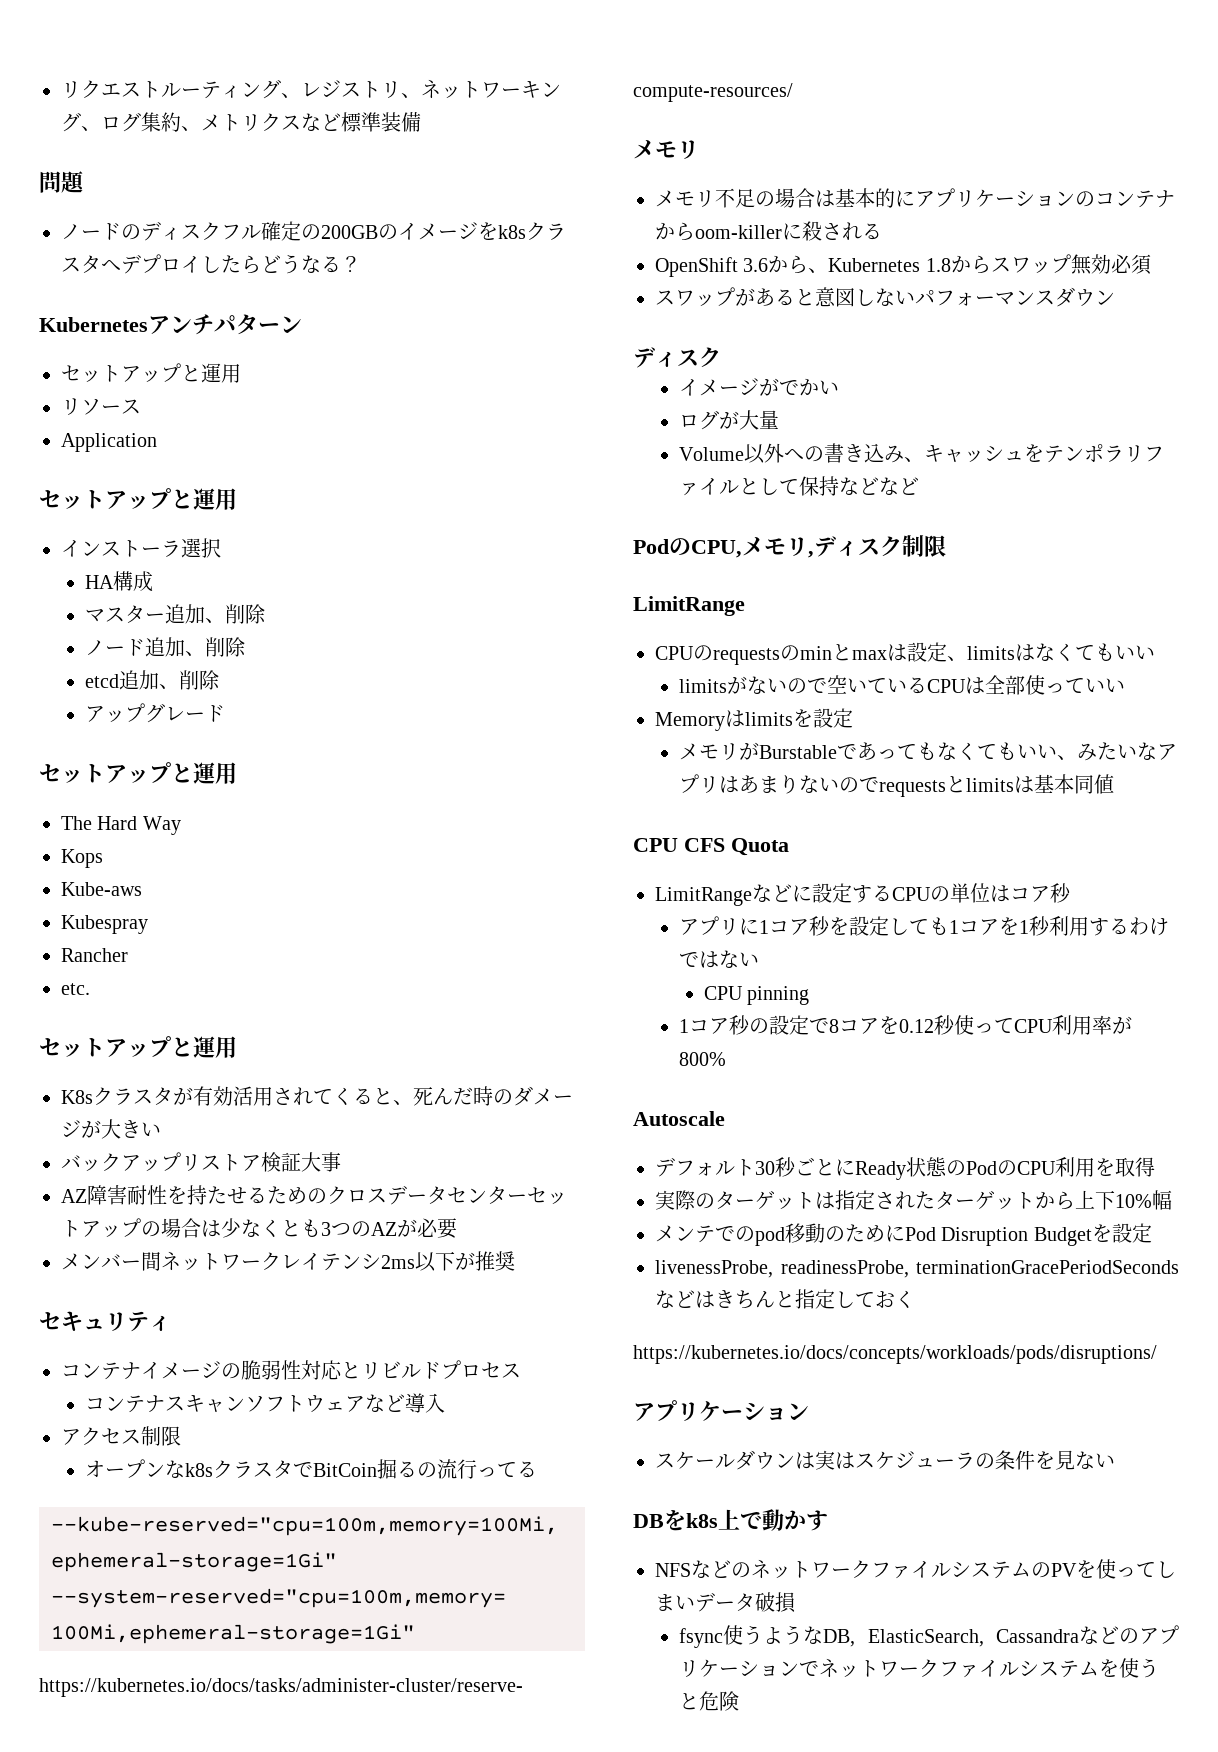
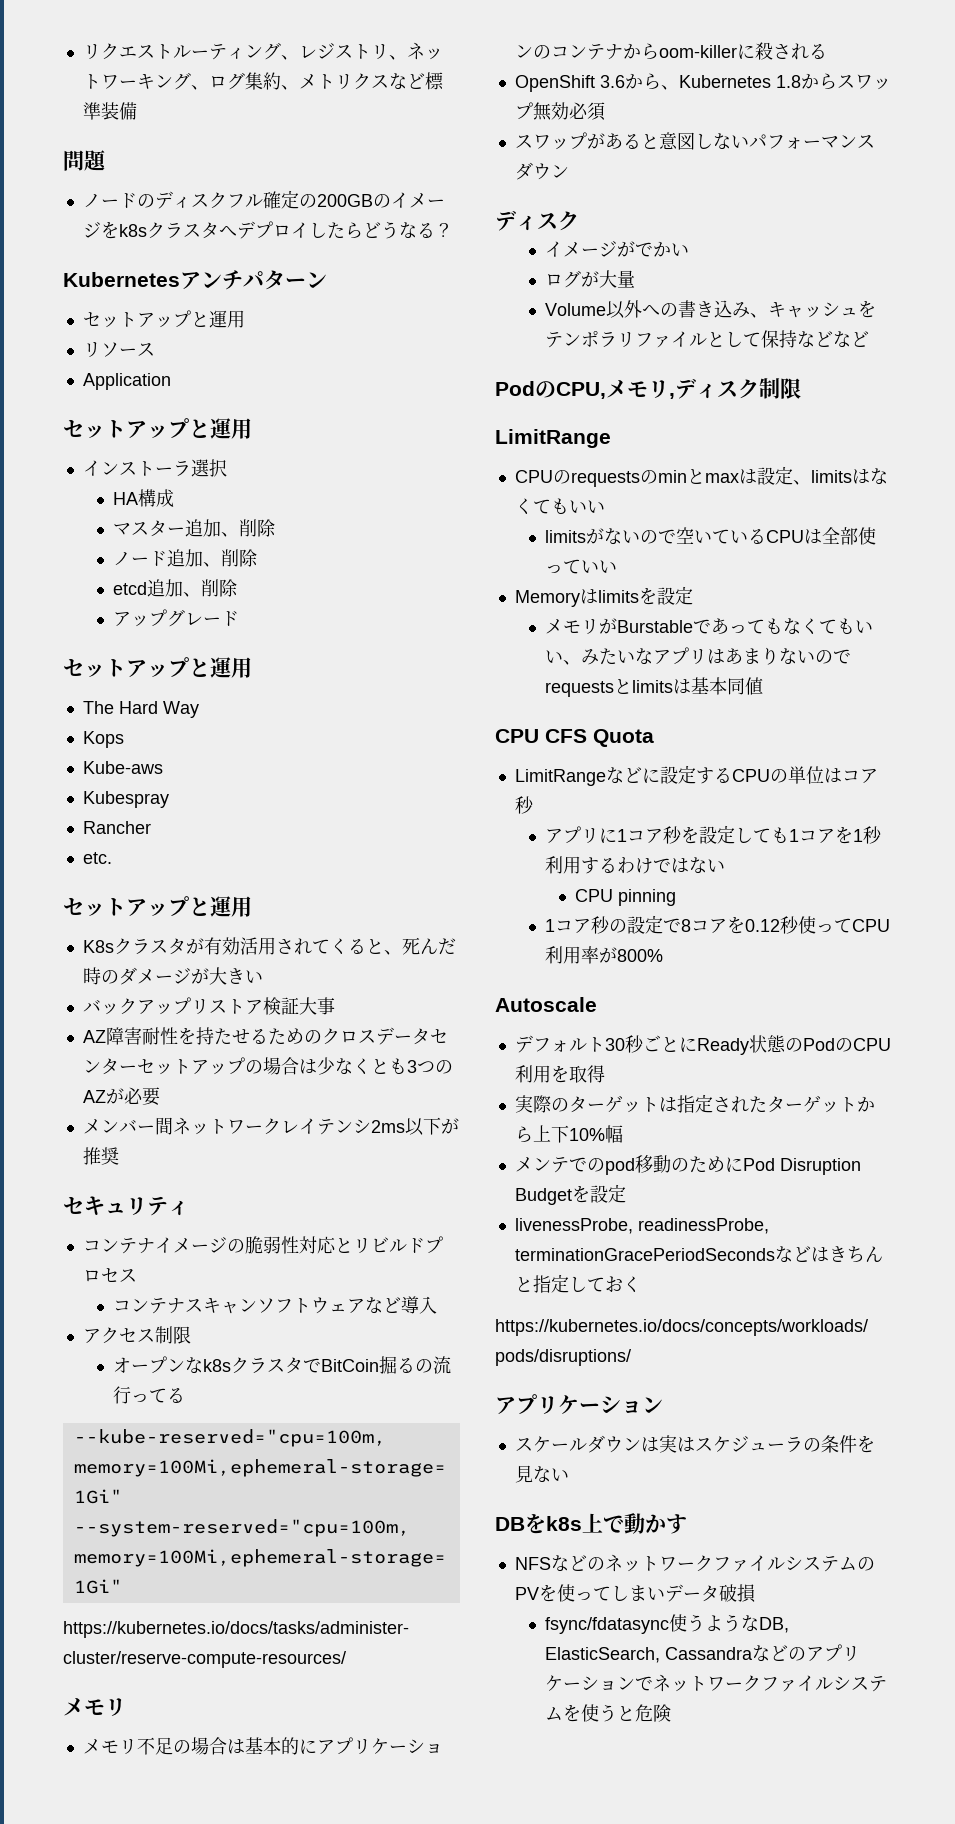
[679,1628,724,1648] fsync -> [544,1617,669,1634] fsync/fdatasync

